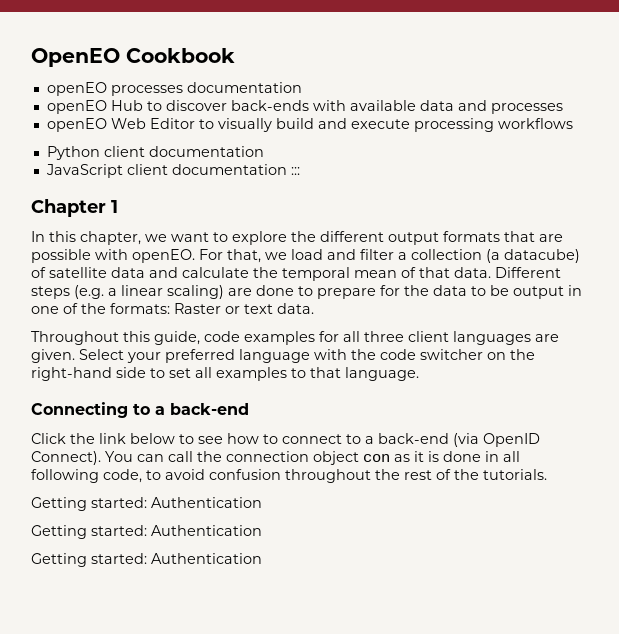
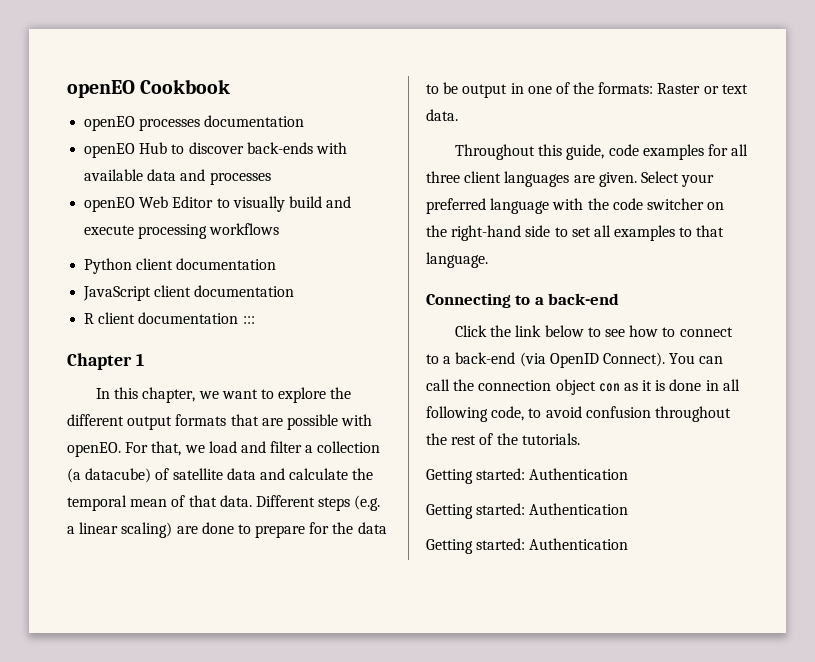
[31,48,120,67] OpenEO -> [67,80,135,98] openEO
(287, 169) none -> [84,312,239,324] // R client documentation

